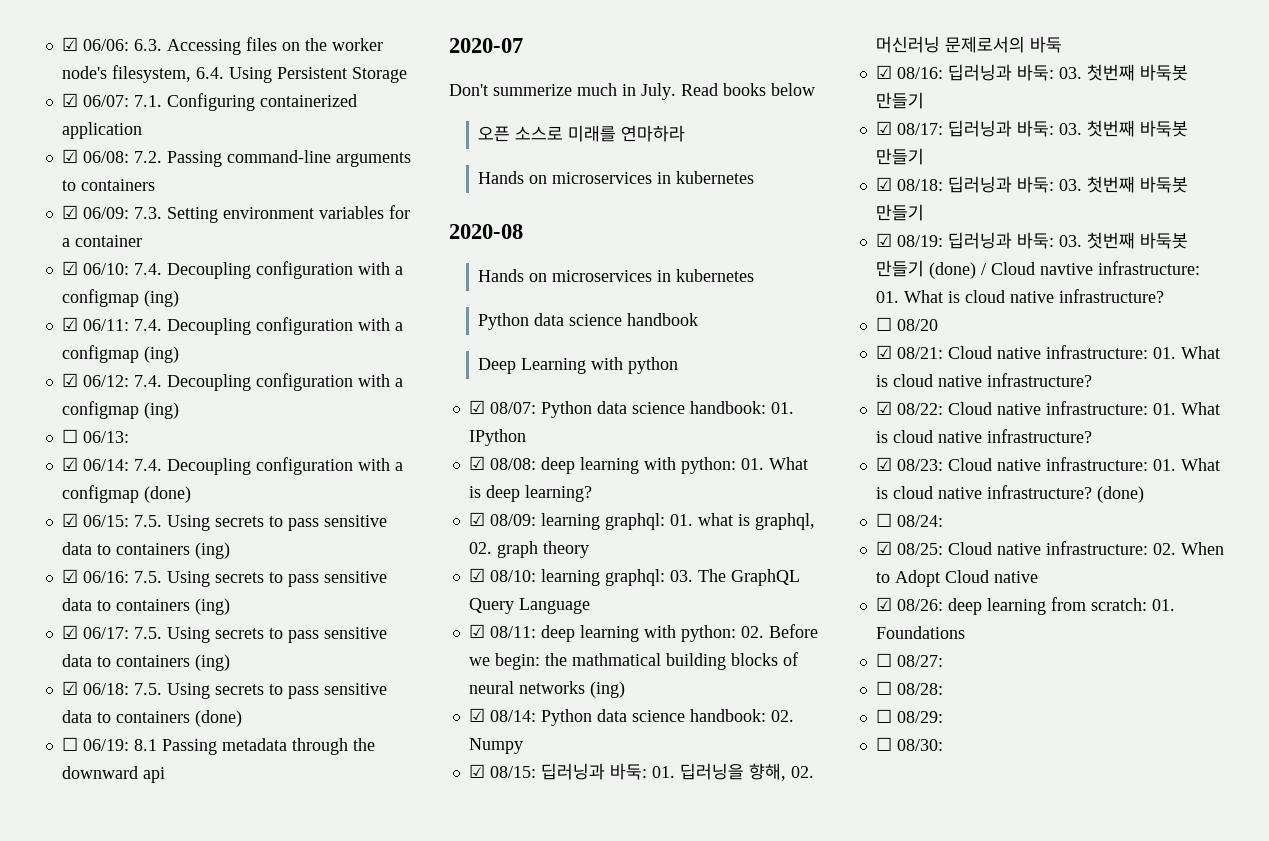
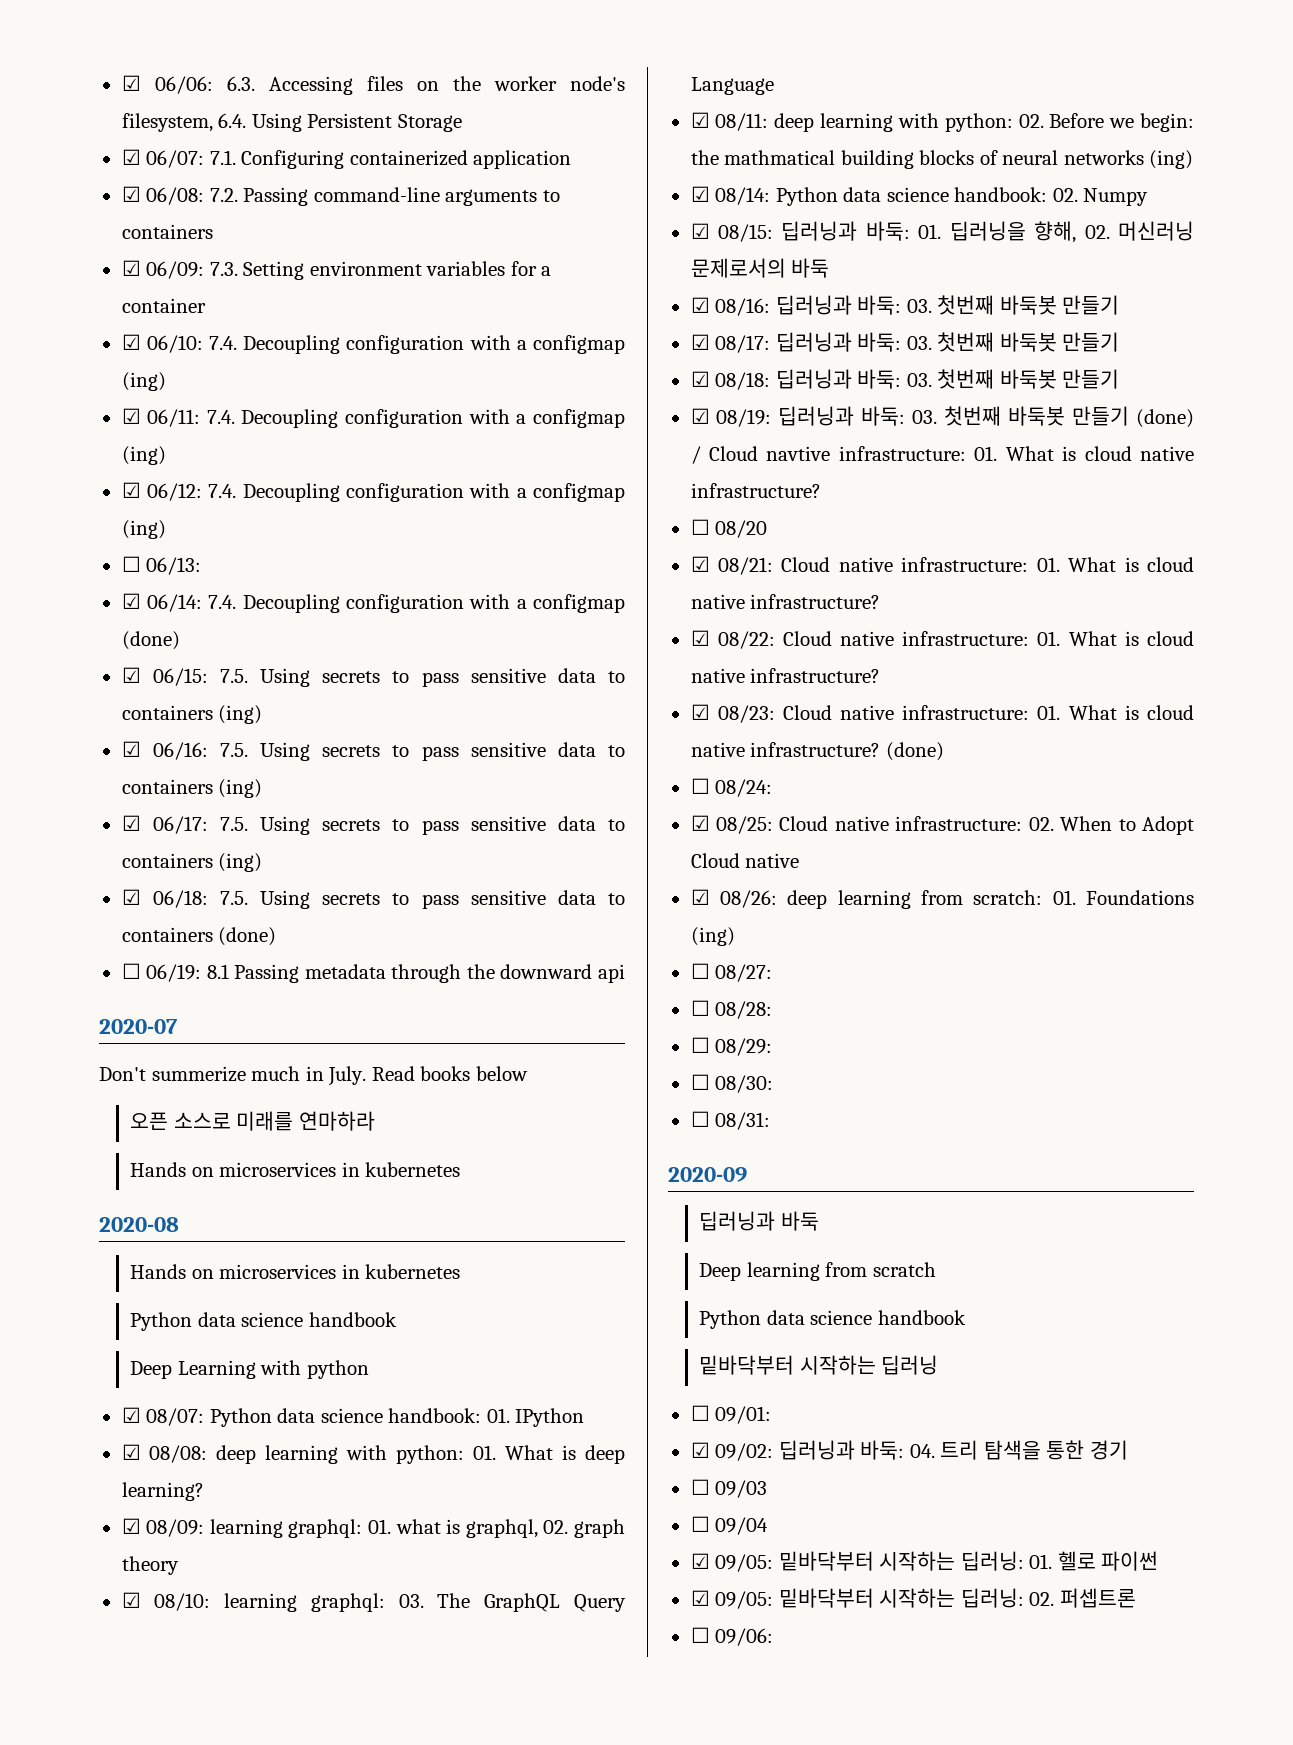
(965, 632) none -> [690,927,735,946] (ing)
(943, 745) none -> [690,1111,771,1130] [668,1167,747,1182] [699,1211,819,1231] [699,1262,936,1281] [699,1310,966,1329] [699,1355,939,1375] [690,1405,772,1424] [690,1440,1128,1461] [690,1479,768,1498] [690,1516,769,1535] [690,1551,1159,1572] [690,1588,1136,1609] [690,1627,774,1646] // ☐ 08/31: // 2020-09 // 딥러닝과 바둑 // Deep learning from scratch // Python data science handbook // 밑바닥부터 시작하는 딥러닝 // ☐ 09/01: // ☑ 09/02: 딥러닝과 바둑: 04. 트리 탐색을 통한 경기 // ☐ 09/03 // ☐ 09/04 // ☑ 09/05: 밑바닥부터 시작하는 딥러닝: 01. 헬로 파이썬 // ☑ 09/05: 밑바닥부터 시작하는 딥러닝: 02. 퍼셉트론 // ☐ 09/06:

